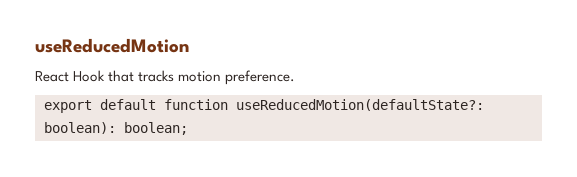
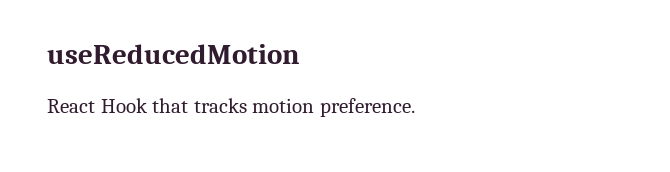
[44,99,484,113] [44,122,188,135] // export default function useReducedMotion(defaultState?: boolean): boolean; -> (415, 107) none

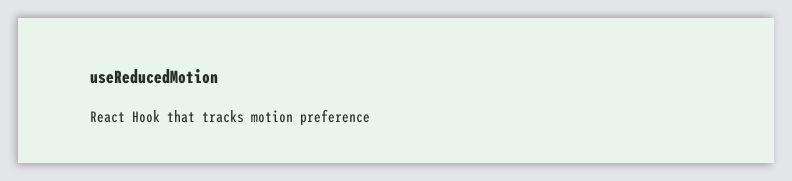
[319,98,415,117] preference. -> [300,109,370,126] preference

